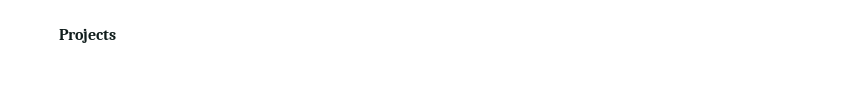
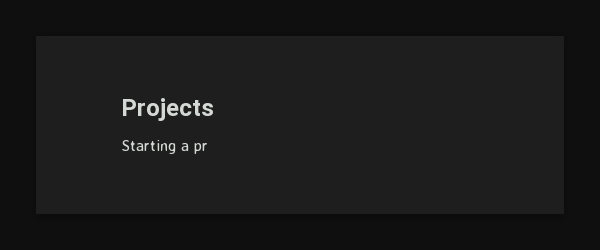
(116, 35) none -> [121,140,208,154] // Starting a pr

